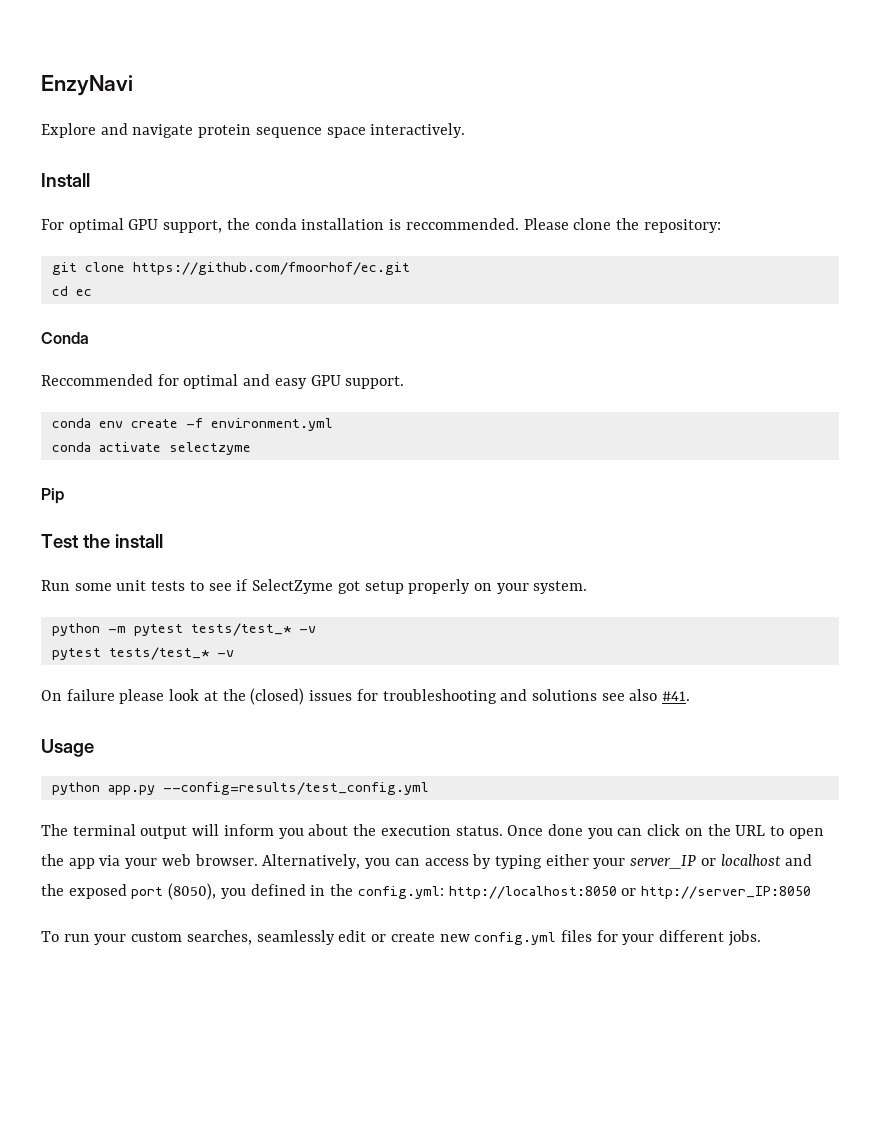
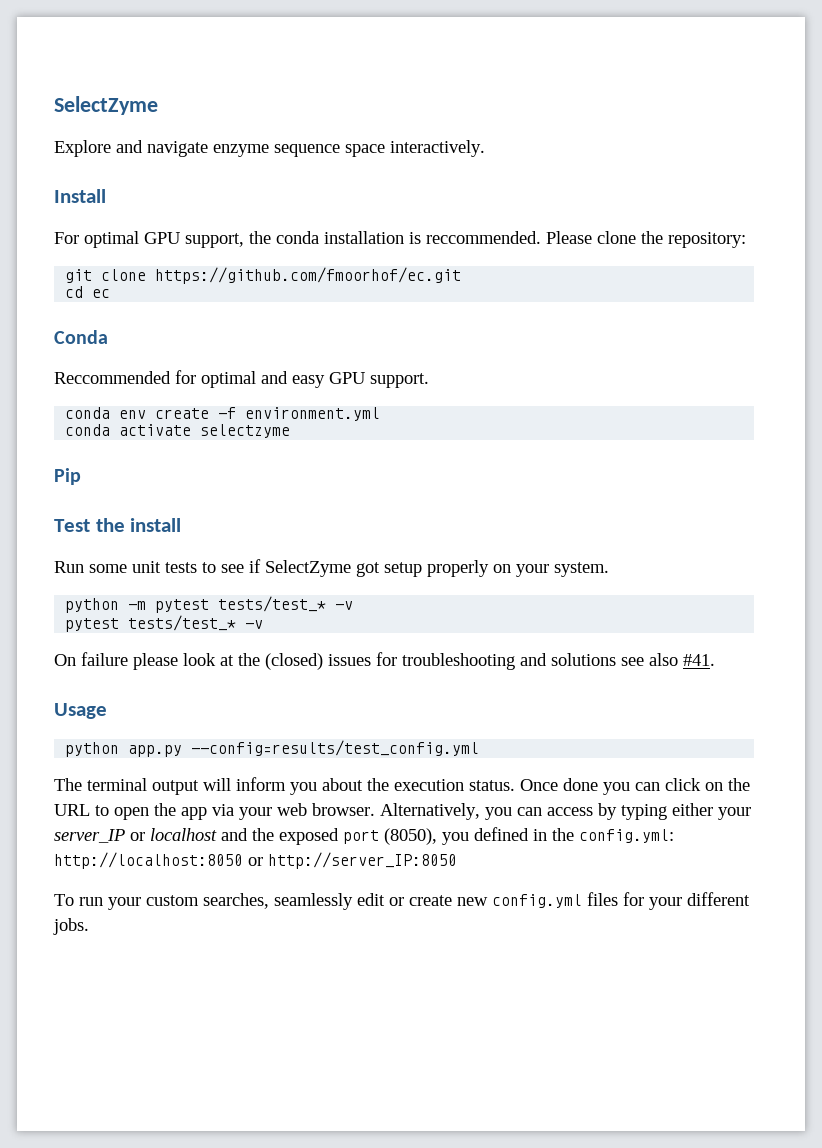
[41,75,133,96] EnzyNavi -> [54,96,158,115] SelectZyme
[198,124,252,138] protein -> [213,144,269,157] enzyme

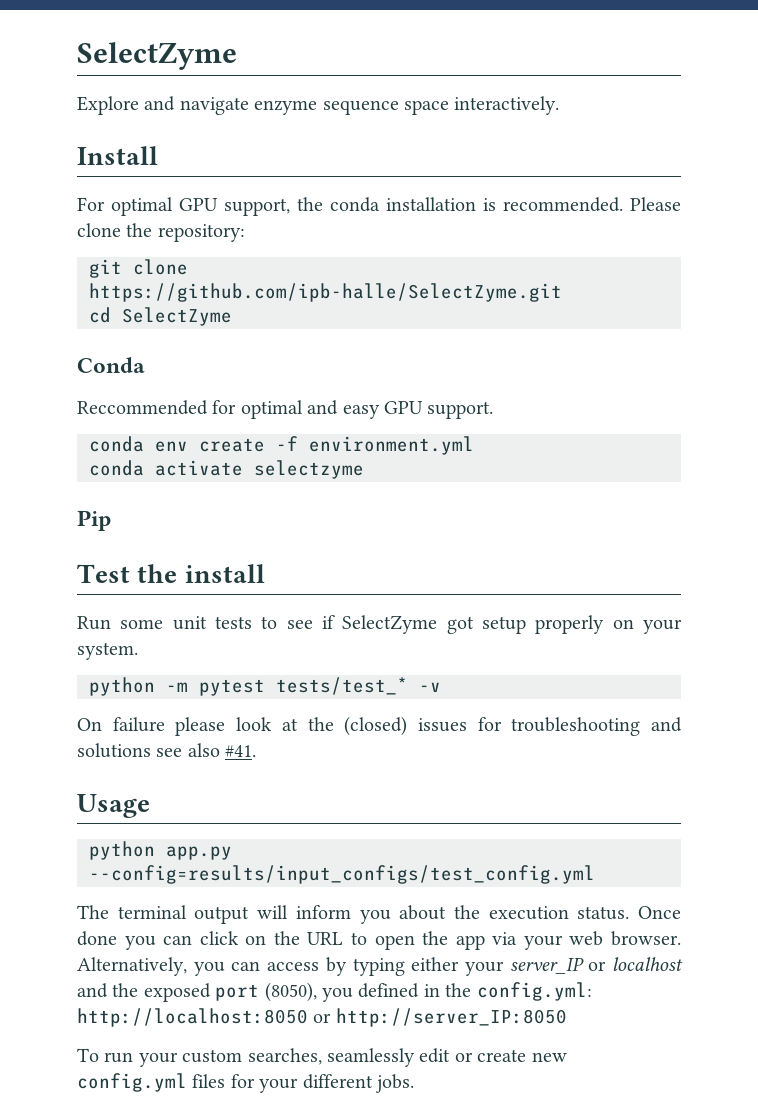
[426,231,541,244] reccommended. -> [503,197,623,212] recommended.
[155,267,462,284] https://github.com/fmoorhof/ec.git -> [89,283,562,302] https://github.com/ipb-halle/SelectZyme.git
[92,289,111,298] ec -> [122,307,232,326] SelectZyme
[65,615,264,632] // pytest tests/test_* -v -> (441, 687) none
[191,740,480,756] --config=results/test_config.yml -> [89,865,595,884] --config=results/input_configs/test_config.yml

